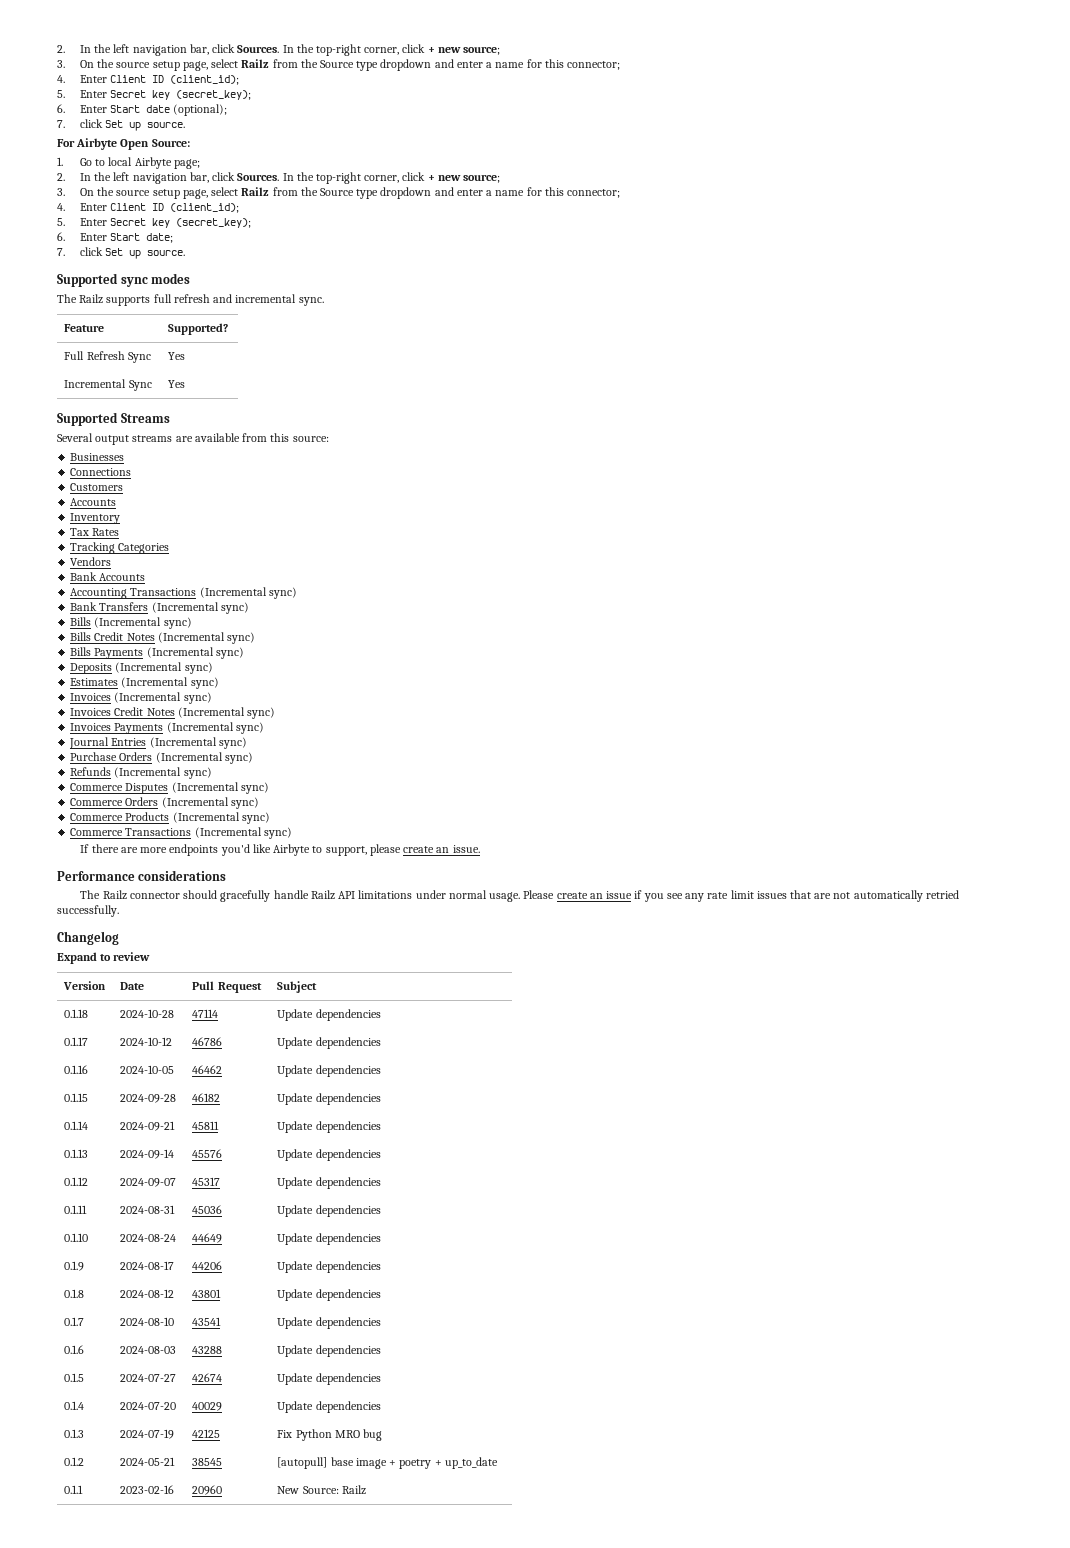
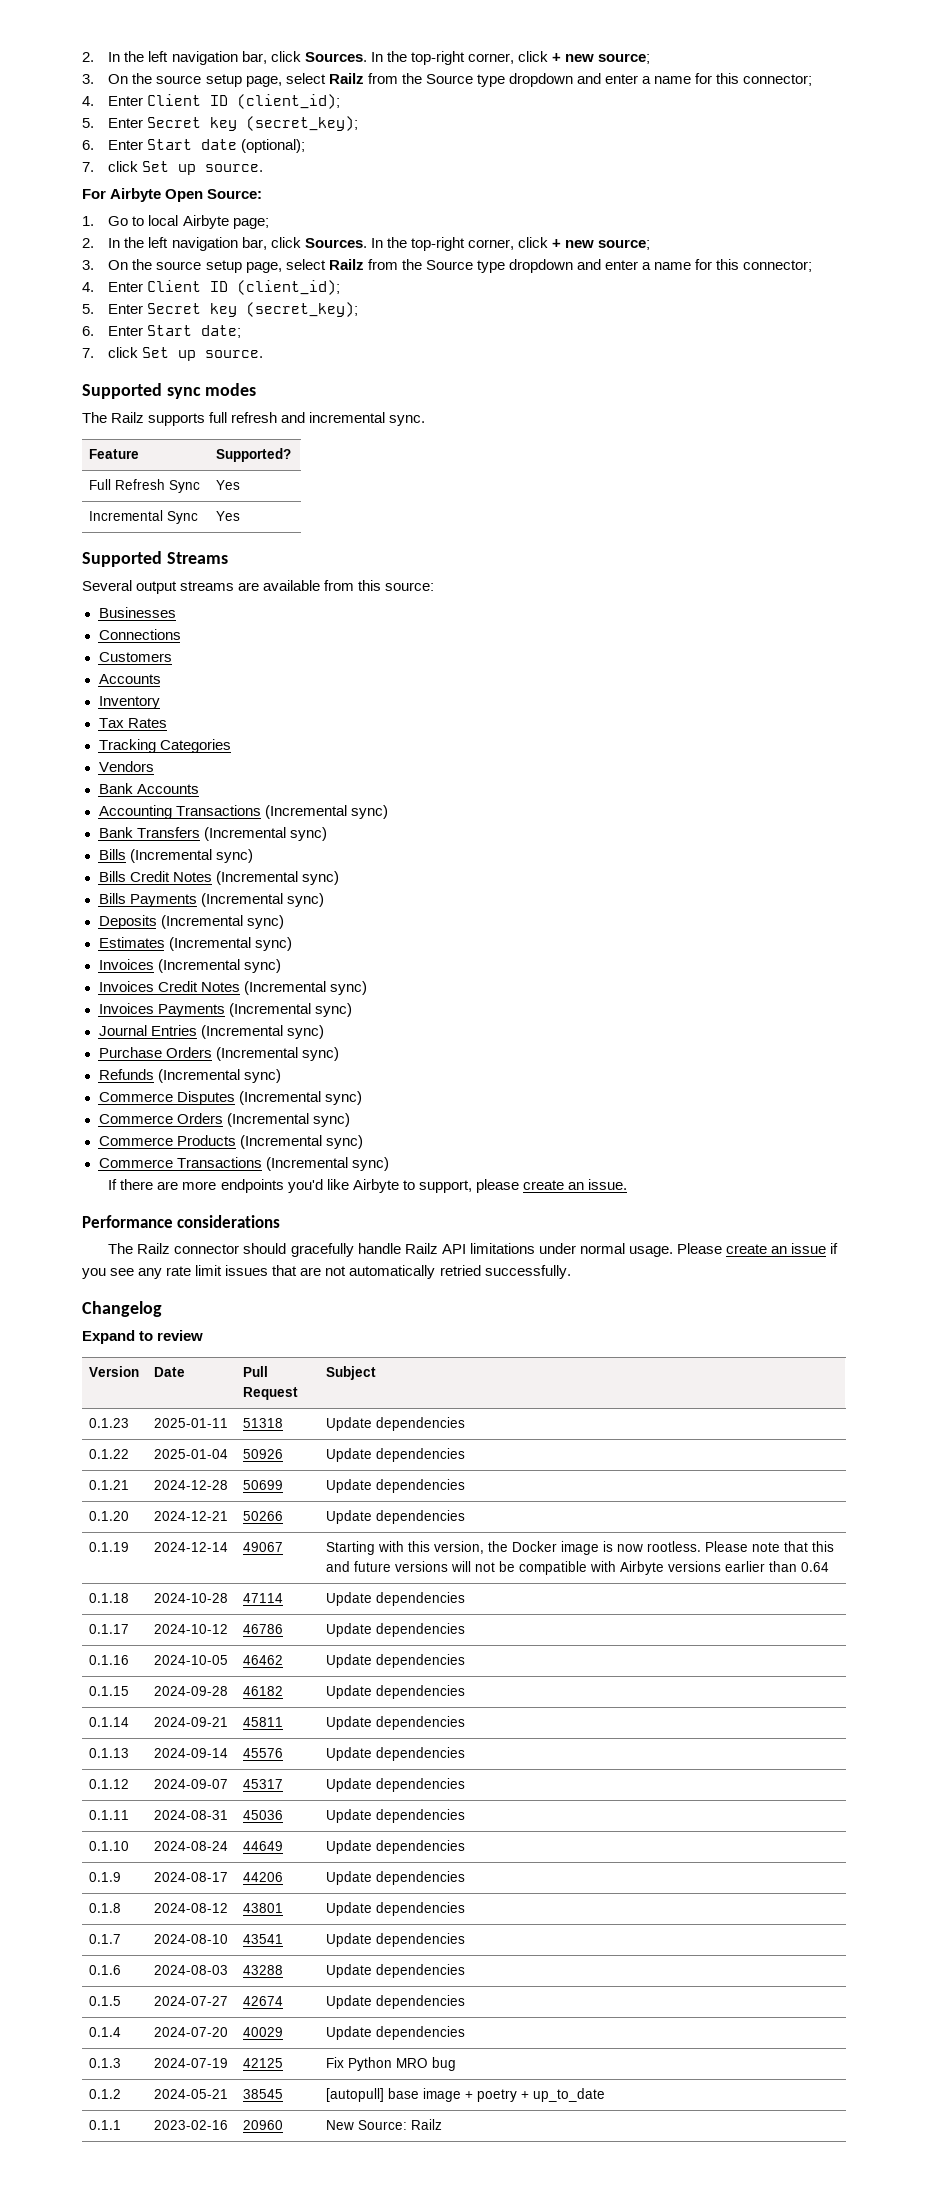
(318, 987) none -> [89,1418,130,1428] [154,1418,229,1428] [243,1418,284,1428] [326,1417,466,1431] [89,1449,130,1459] [154,1449,229,1459] [243,1449,284,1459] [326,1448,466,1462] [89,1480,130,1490] [154,1480,229,1490] [243,1480,284,1490] [326,1479,466,1493] [89,1511,130,1521] [154,1511,229,1521] [243,1511,284,1521] [326,1510,466,1524] [89,1542,130,1552] [154,1542,229,1552] [243,1542,284,1552] [326,1541,835,1555] [326,1561,830,1575] // 0.1.23 | 2025-01-11 | 51318 | Update dependencies // 0.1.22 | 2025-01-04 | 50926 | Update dependencies // 0.1.21 | 2024-12-28 | 50699 | Update dependencies // 0.1.20 | 2024-12-21 | 50266 | Update dependencies // 0.1.19 | 2024-12-14 | 49067 | Starting with this version, the Docker image is now rootless. Please note that this and future versions will not be compatible with Airbyte versions earlier than 0.64

